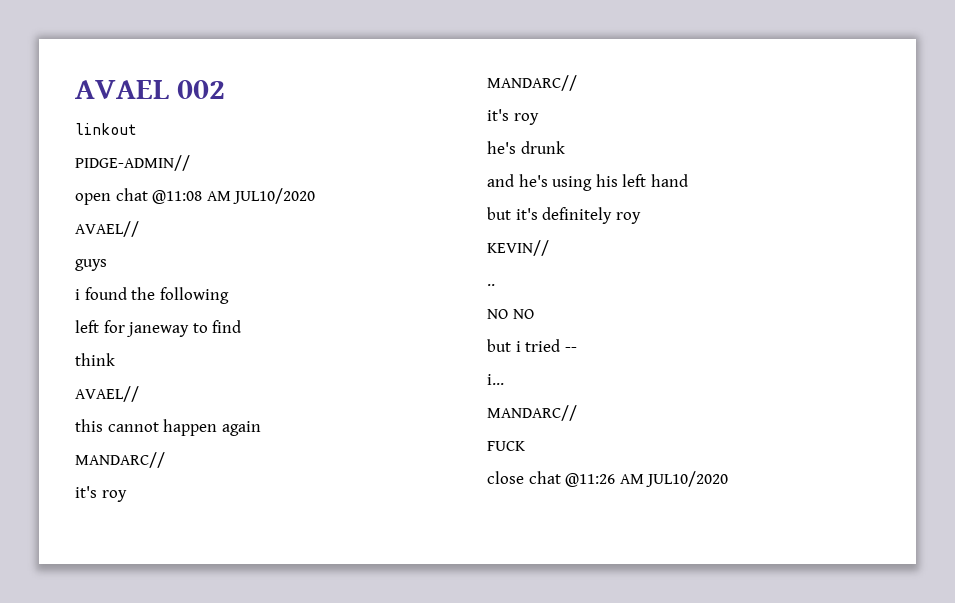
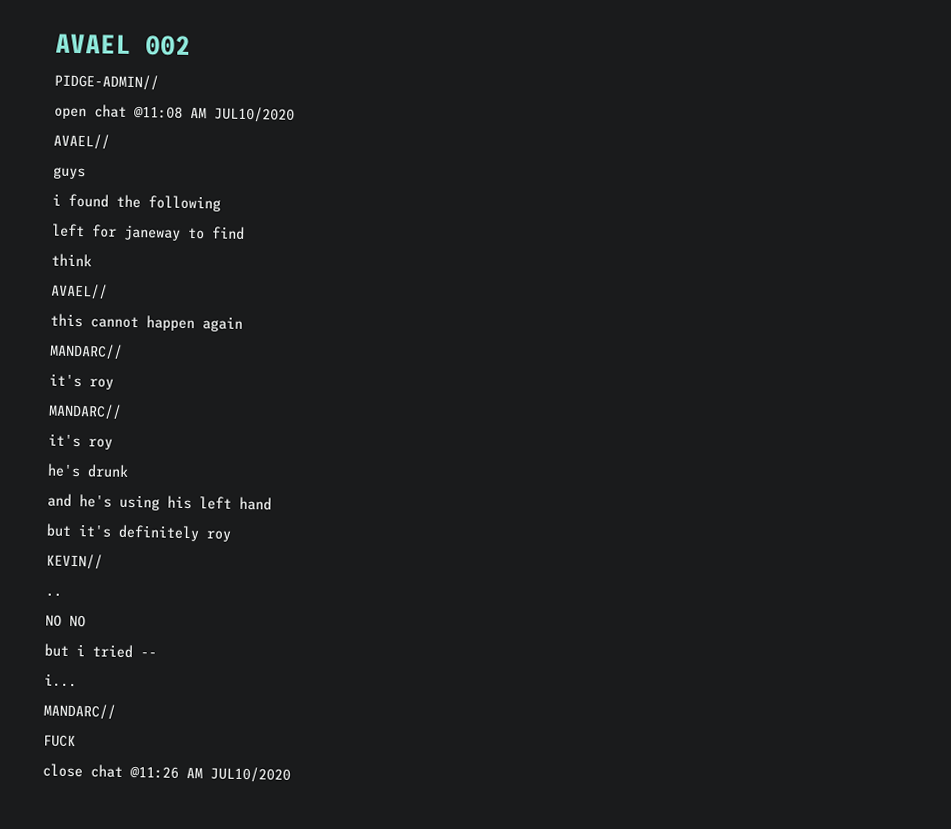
[75,123,137,135] // linkout -> (191, 45) none

